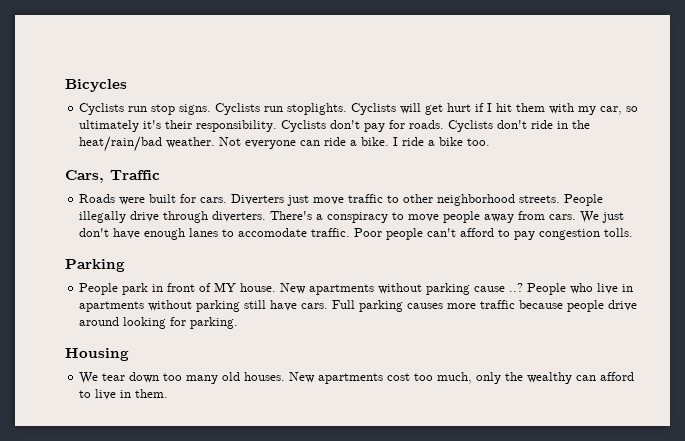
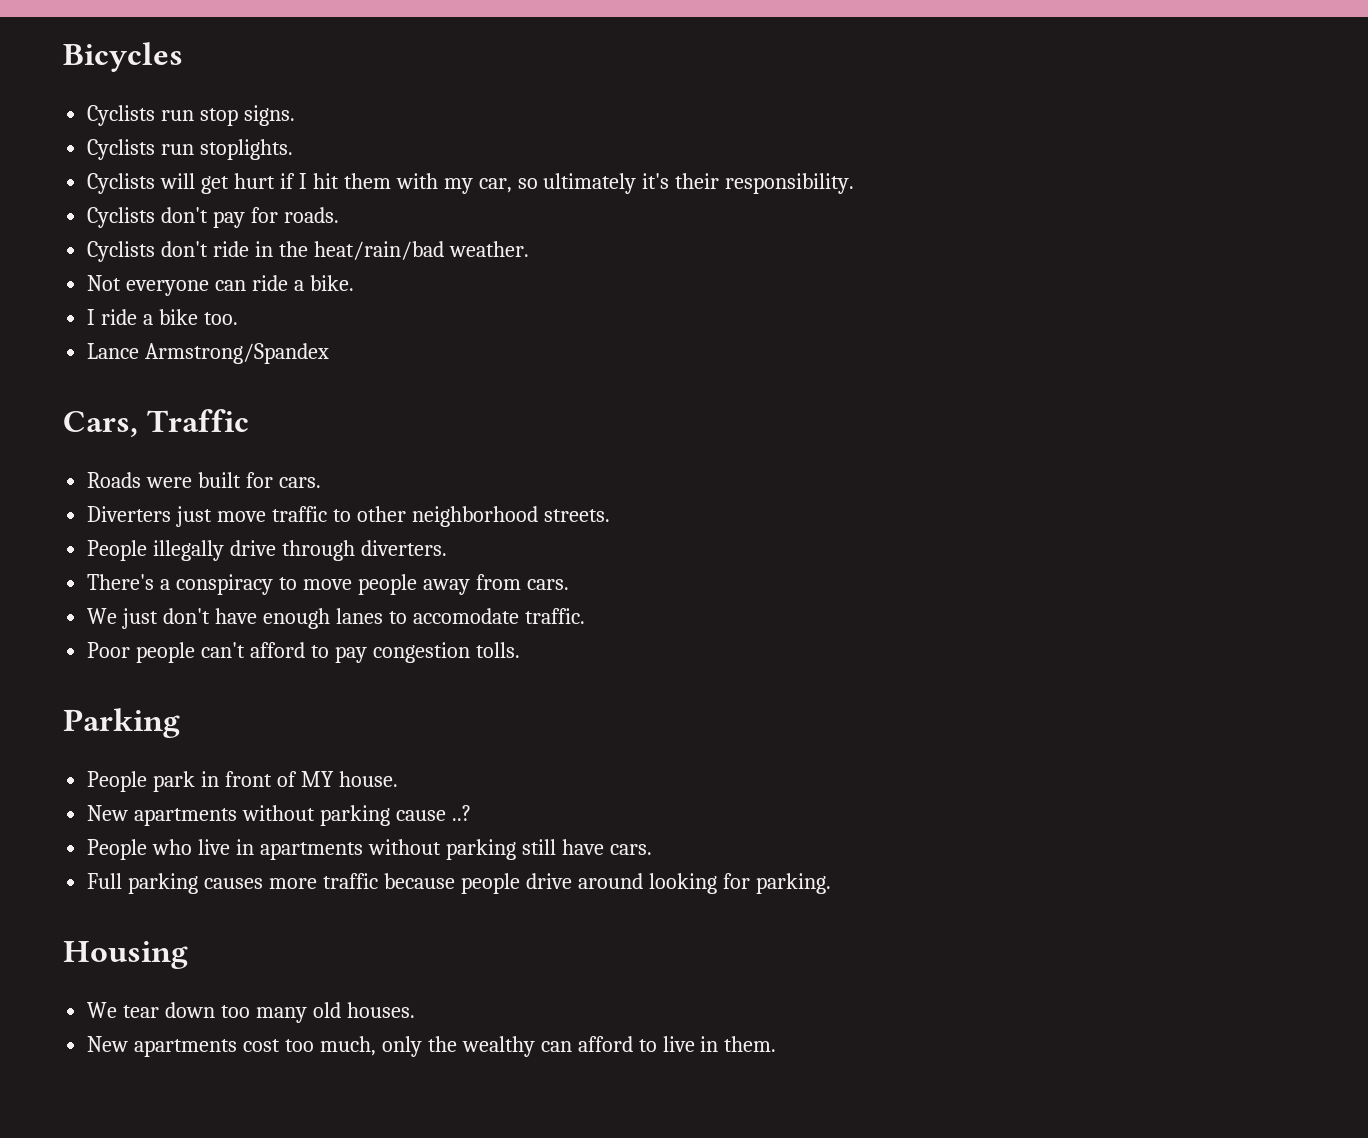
(212, 109) none -> (296, 115) //
(348, 109) none -> (294, 149) //
(278, 126) none -> (855, 183) //
(445, 124) none -> (339, 215) //
(216, 142) none -> (529, 249) //
(390, 141) none -> (354, 283) //
(491, 142) none -> [87,343,330,364] // Lance Armstrong/Spandex
(228, 200) none -> (321, 482) //
(561, 199) none -> (610, 515) //
(267, 216) none -> (447, 548) //
(577, 217) none -> (569, 584) //
(351, 232) none -> (585, 616) //
(277, 287) none -> (398, 779) //
(524, 287) none -> (471, 813) //
(329, 306) none -> (652, 849) //
(286, 376) none -> (415, 1010) //

